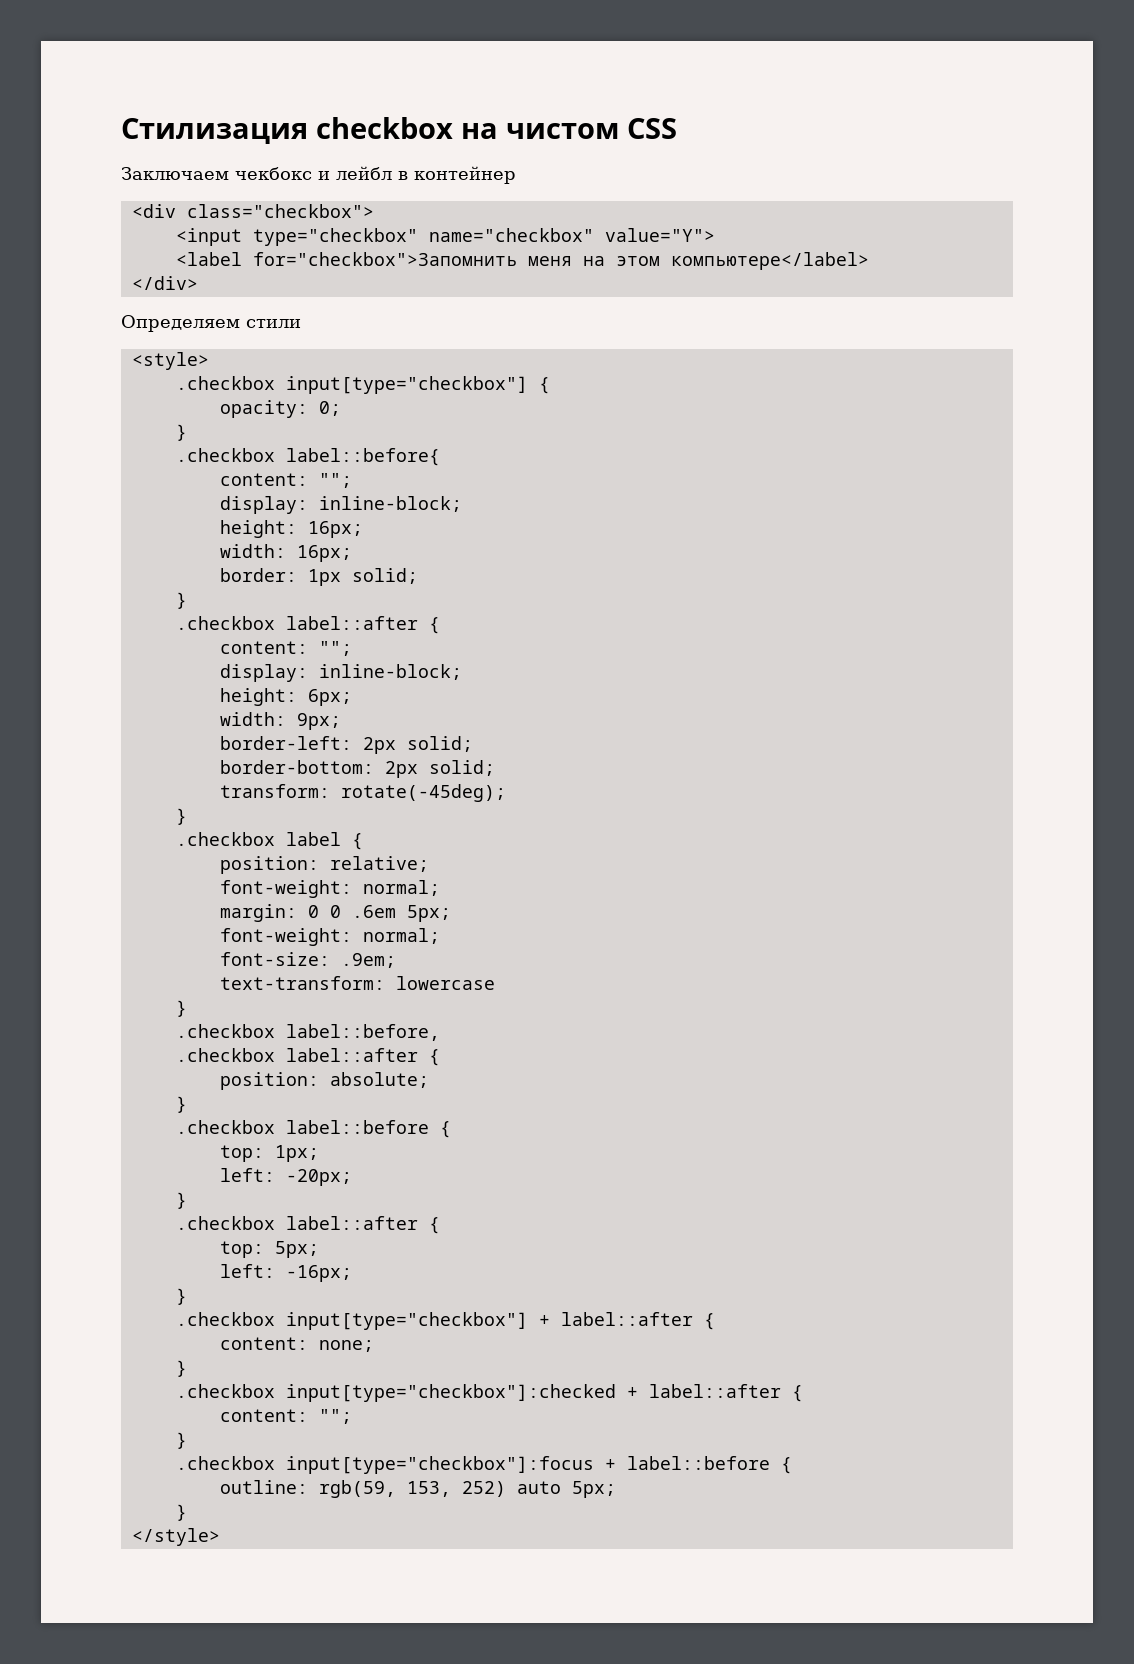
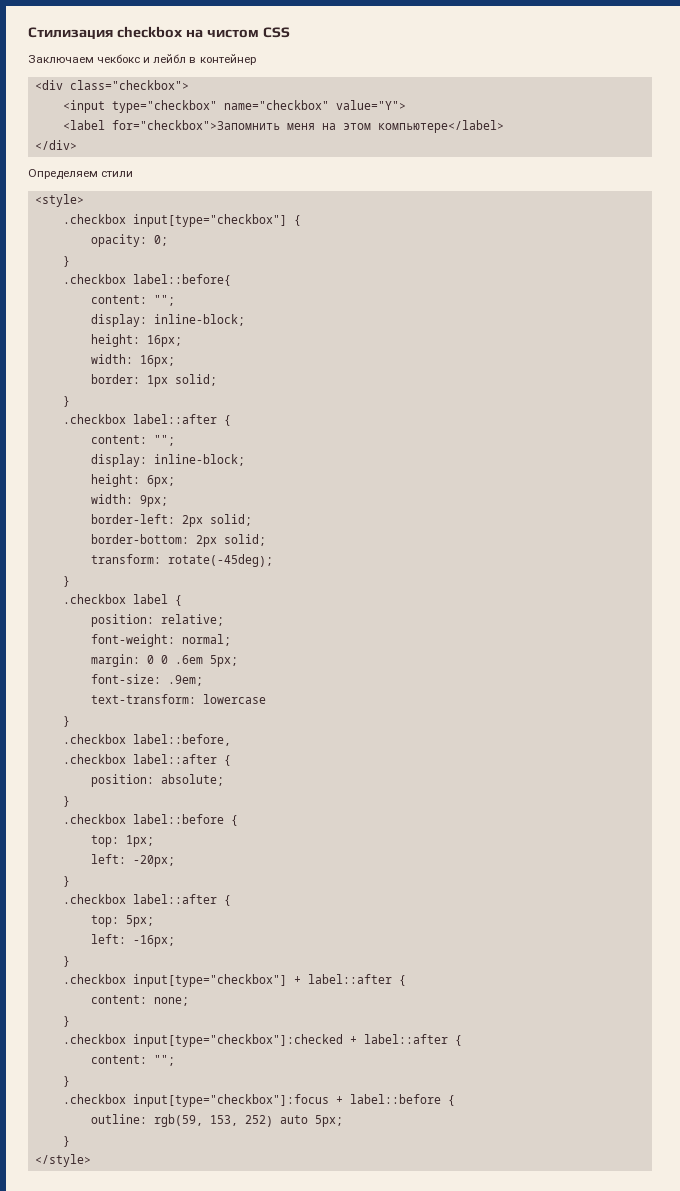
[219,928,440,946] // font-weight: normal; -> (238, 661) none

